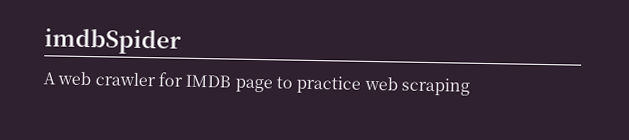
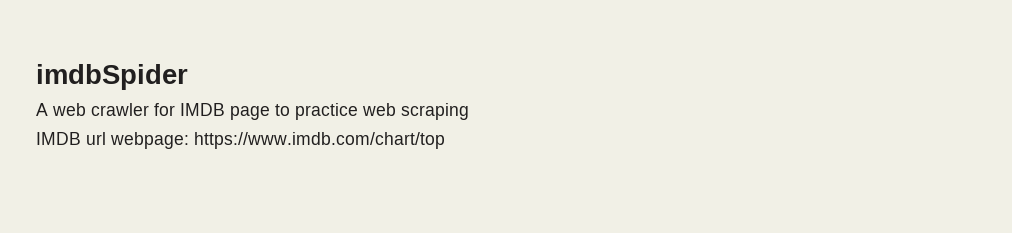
(470, 86) none -> [36,132,445,149] // IMDB url webpage: https://www.imdb.com/chart/top

